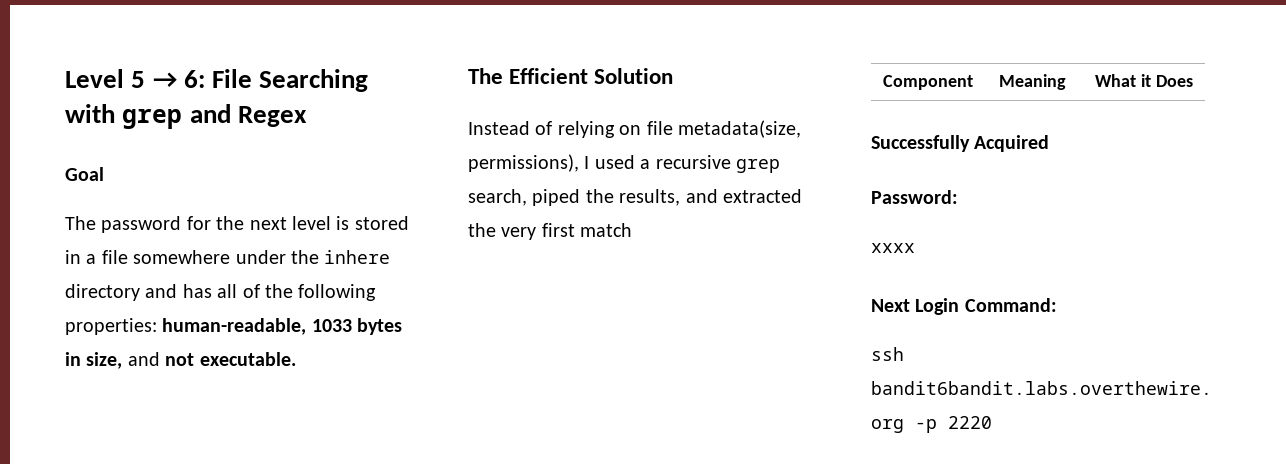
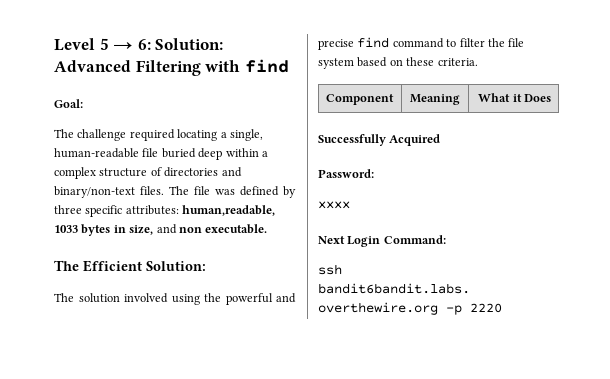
[212,69,369,92] [65,104,307,129] [65,167,104,181] [65,216,409,233] [65,250,391,264] [65,284,377,301] [65,318,307,335] File Searching with grep and Regex // Goal // The password for the next level is stored in a file somewhere under the inhere directory and has all of the following properties: human-readable, -> [155,38,224,50] [54,59,289,76] [54,99,83,108] [54,129,263,141] [54,148,268,160] [54,167,242,179] [54,186,296,198] [54,205,276,217] Solution: Advanced Filtering with find // Goal: // The challenge required locating a single, human-readable file buried deep within a complex structure of directories and binary/non-text files. The file was defined by three specific attributes: human,readable,
[165,353,195,366] not -> [178,227,202,233] non
[594,68,674,84] [468,120,801,138] [468,154,780,173] [468,189,802,206] [468,223,633,240] Solution // Instead of relying on file metadata(size, permissions), I used a recursive grep search, piped the results, and extracted the very first match -> [146,261,206,271] [54,293,296,305] [318,37,525,50] [318,57,478,69] Solution: // The solution involved using the powerful and precise find command to filter the file system based on these criteria.

